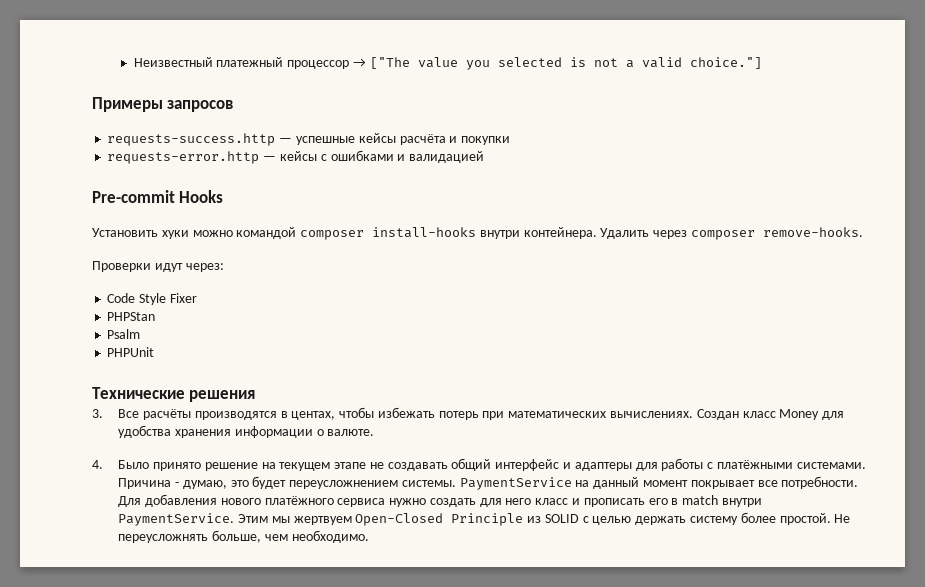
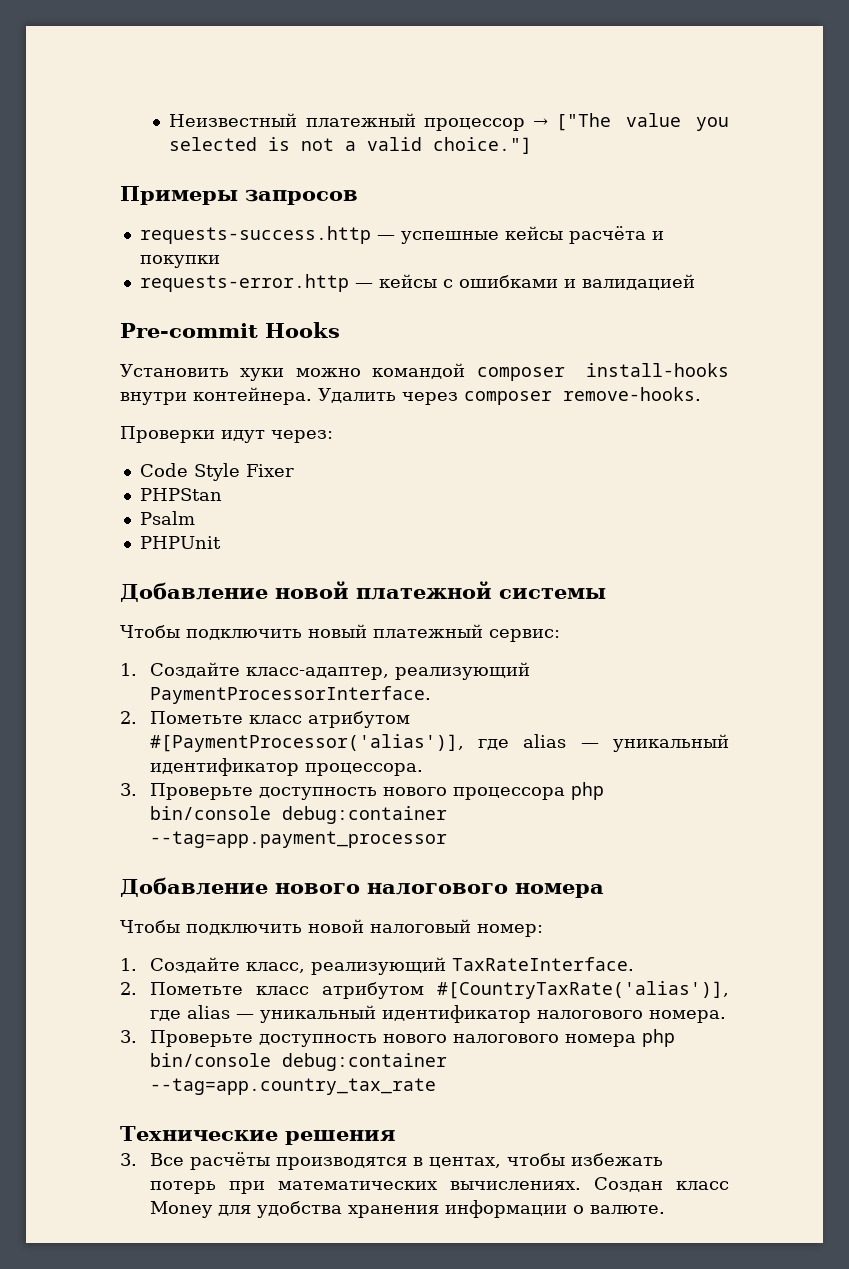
(155, 352) none -> [120,581,606,602] [120,624,560,642] [120,662,530,680] [149,686,431,704] [120,711,410,728] [149,734,729,752] [149,758,423,776] [120,782,604,800] [149,806,447,824] [149,831,447,848] [120,877,604,898] [120,919,543,937] [120,957,634,975] [120,981,729,999] [149,1005,726,1023] [120,1029,675,1047] [149,1053,447,1071] [149,1078,436,1095] // Добавление новой платежной системы // Чтобы подключить новый платежный сервис: // 1. Создайте класс-адаптер, реализующий PaymentProcessorInterface. // 2. Пометьте класс атрибутом #[PaymentProcessor('alias')], где alias — уникальный идентификатор процессора. // 3. Проверьте доступность нового процессора php bin/console debug:container --tag=app.payment_processor // Добавление нового налогового номера // Чтобы подключить новой налоговый номер: // 1. Создайте класс, реализующий TaxRateInterface. // 2. Пометьте класс атрибутом #[CountryTaxRate('alias')], где alias — уникальный идентификатор налогового номера. // 3. Проверьте доступность нового налогового номера php bin/console debug:container --tag=app.country_tax_rate
[92,458,866,471] [118,476,859,490] [118,494,762,507] [118,512,851,526] [118,530,369,543] // 4. Было принято решение на текущем этапе не создавать общий интерфейс и адаптеры для работы с платёжными системами. Причина - думаю, это будет переусложнением системы. PaymentService на данный момент покрывает все потребности. Для добавления нового платёжного сервиса нужно создать для него класс и прописать его в match внутри PaymentService. Этим мы жертвуем Open-Closed Principle из SOLID с целью держать систему более простой. Не переусложнять больше, чем необходимо. -> (665, 1209) none

